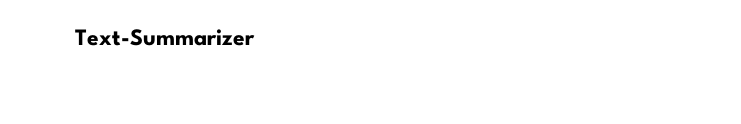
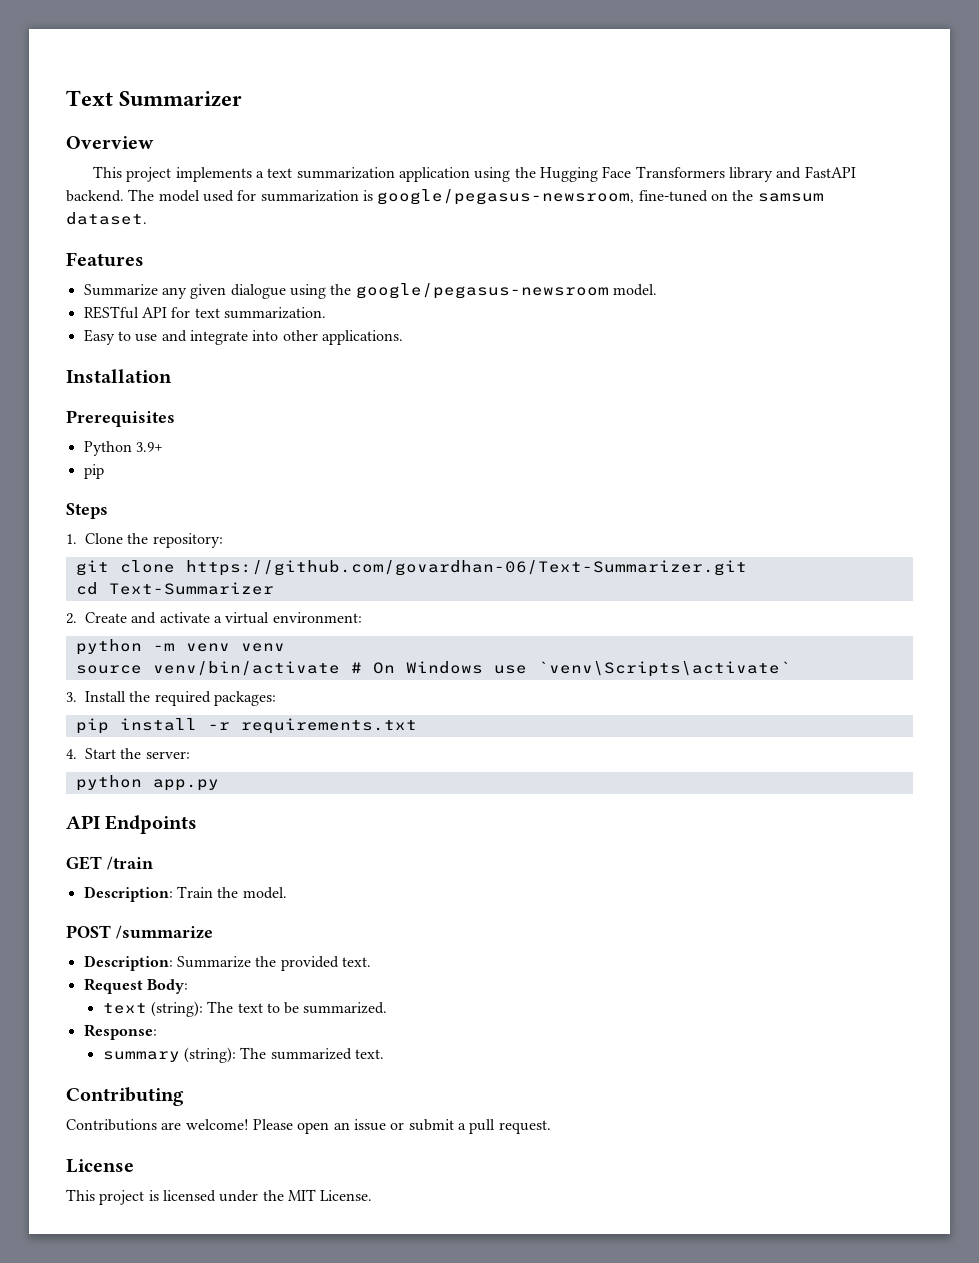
[75,29,255,46] Text-Summarizer -> [66,90,243,107] [66,136,154,149] [93,166,856,182] [66,189,824,205] [66,212,147,225] [66,252,144,267] [83,283,657,299] [83,306,326,319] [83,329,403,345] [66,369,172,383] [66,410,175,427] [83,441,163,456] [83,464,104,479] [66,503,108,519] [66,533,223,548] [75,560,747,576] [75,582,274,595] [66,612,362,624] [75,639,285,655] [75,661,791,677] [66,691,276,706] [75,718,417,734] [66,748,190,759] [75,775,219,791] [66,815,198,834] [66,856,153,870] [83,886,287,902] [66,925,213,939] [83,955,371,971] [83,978,188,994] [102,1001,388,1017] [83,1024,157,1040] [102,1047,384,1063] [66,1087,184,1106] [66,1119,551,1134] [66,1159,134,1173] [66,1189,373,1205] Text Summarizer // Overview // This project implements a text summarization application using the Hugging Face Transformers library and FastAPI backend. The model used for summarization is google/pegasus-newsroom, fine-tuned on the samsum dataset. // Features // Summarize any given dialogue using the google/pegasus-newsroom model. // RESTful API for text summarization. // Easy to use and integrate into other applications. // Installation // Prerequisites // Python 3.9+ // pip // Steps // 1. Clone the repository: // git clone https://github.com/govardhan-06/Text-Summarizer.git // cd Text-Summarizer // 2. Create and activate a virtual environment: // python -m venv venv // source venv/bin/activate # On Windows use `venv\Scripts\activate` // 3. Install the required packages: // pip install -r requirements.txt // 4. Start the server: // python app.py // API Endpoints // GET /train // Description: Train the model. // POST /summarize // Description: Summarize the provided text. // Request Body: // text (string): The text to be summarized. // Response: // summary (string): The summarized text. // Contributing // Contributions are welcome! Please open an issue or submit a pull request. // License // This project is licensed under the MIT License.

